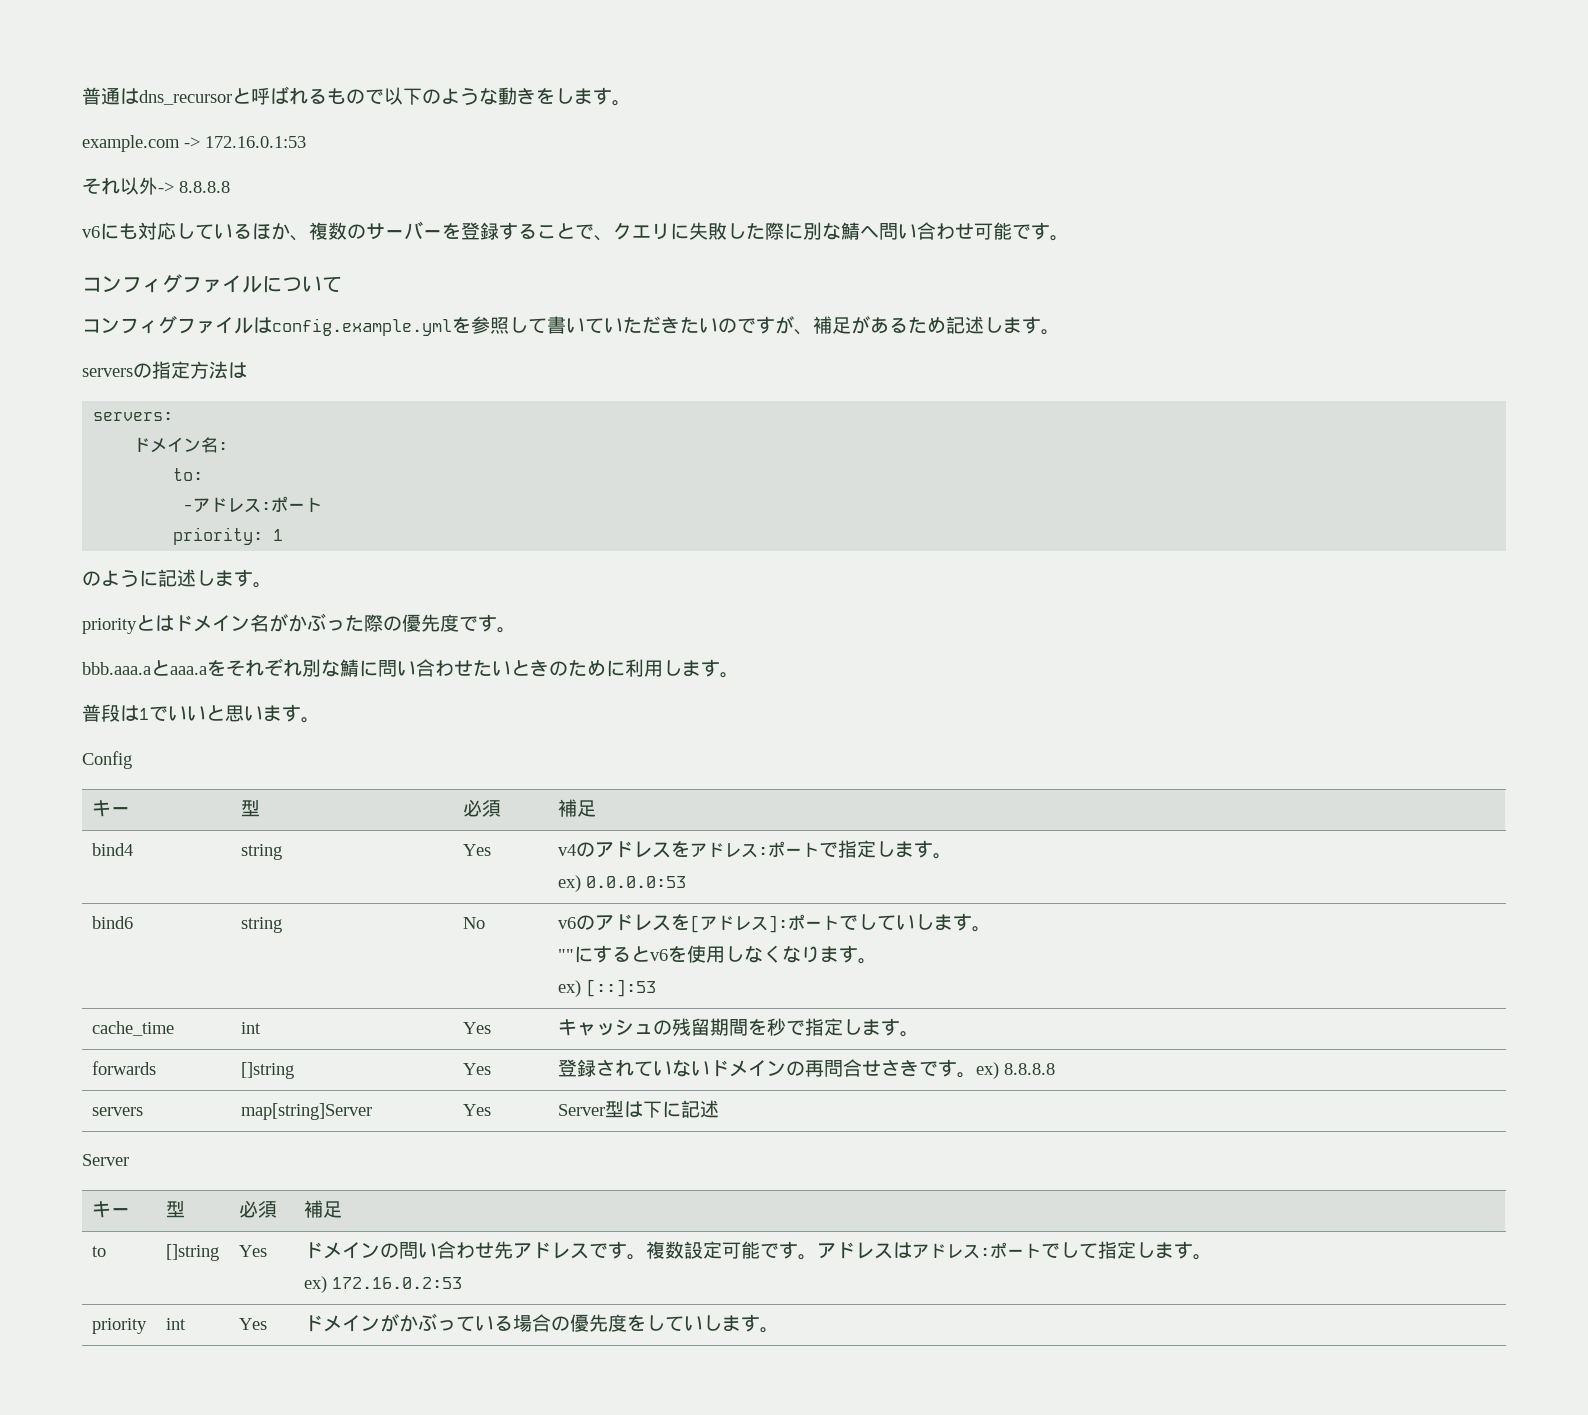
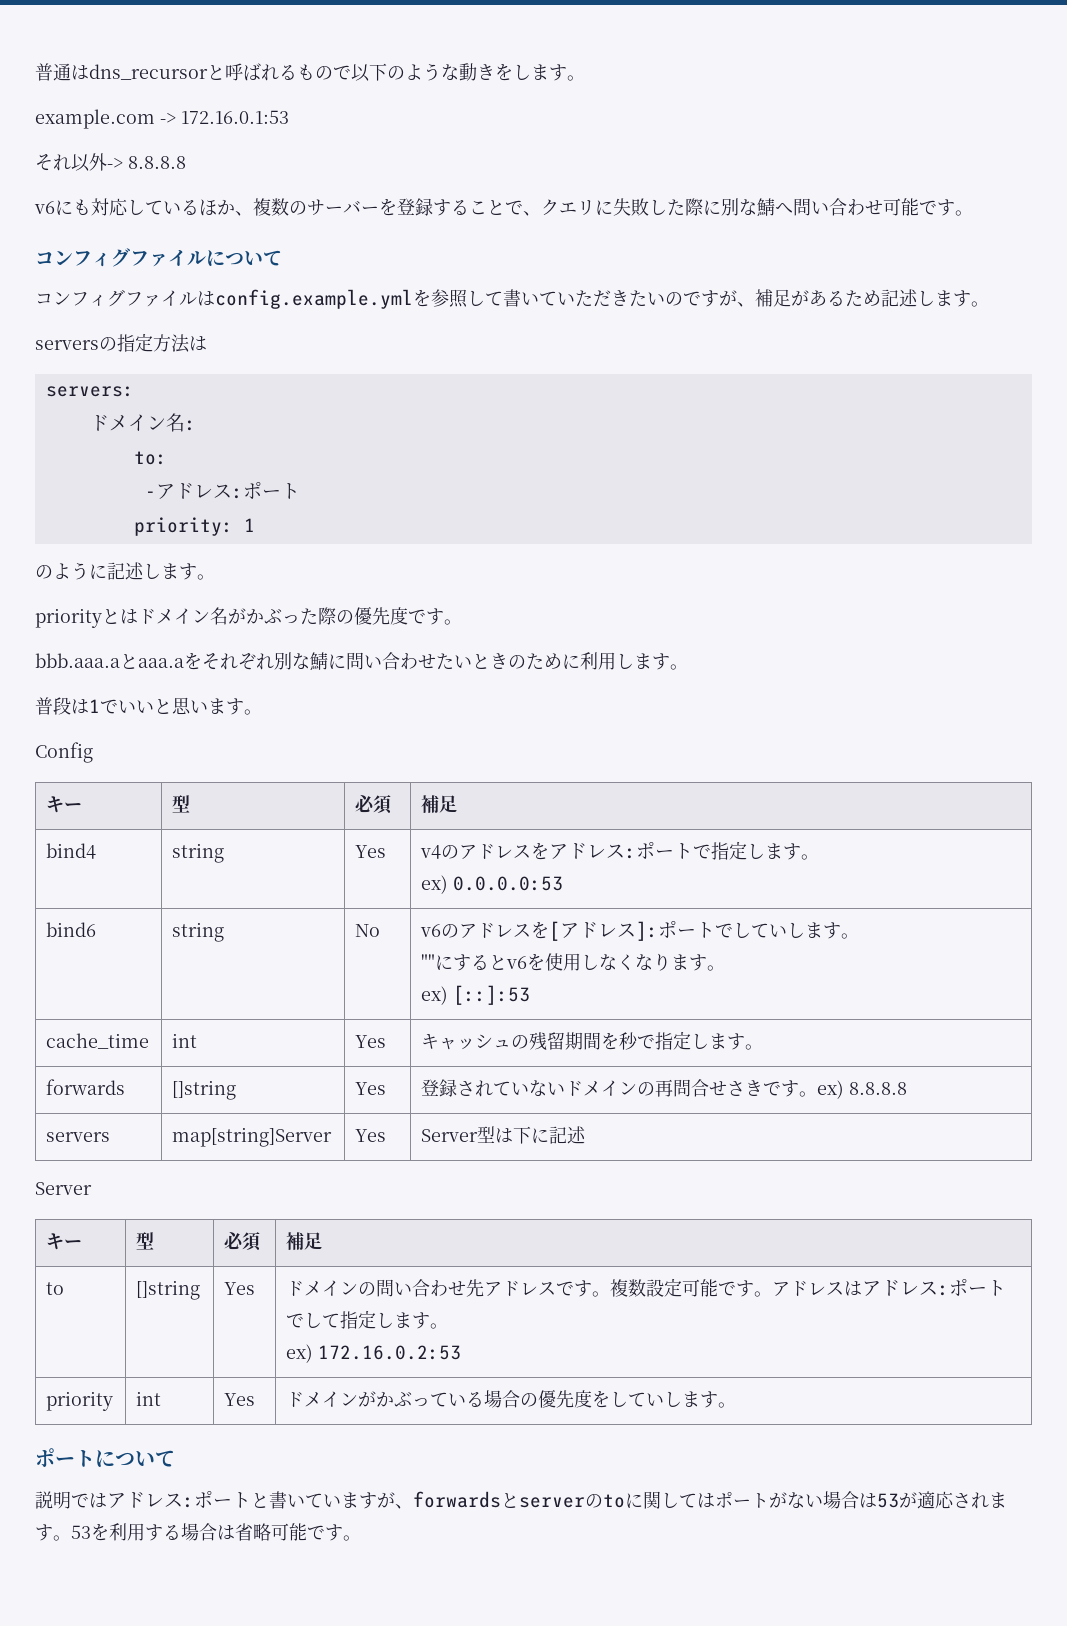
(779, 1330) none -> [35,1448,175,1468] [35,1491,1007,1509] [35,1523,361,1541] // ポートについて // 説明ではアドレス:ポートと書いていますが、forwardsとserverのtoに関してはポートがない場合は53が適応されます。53を利用する場合は省略可能です。

